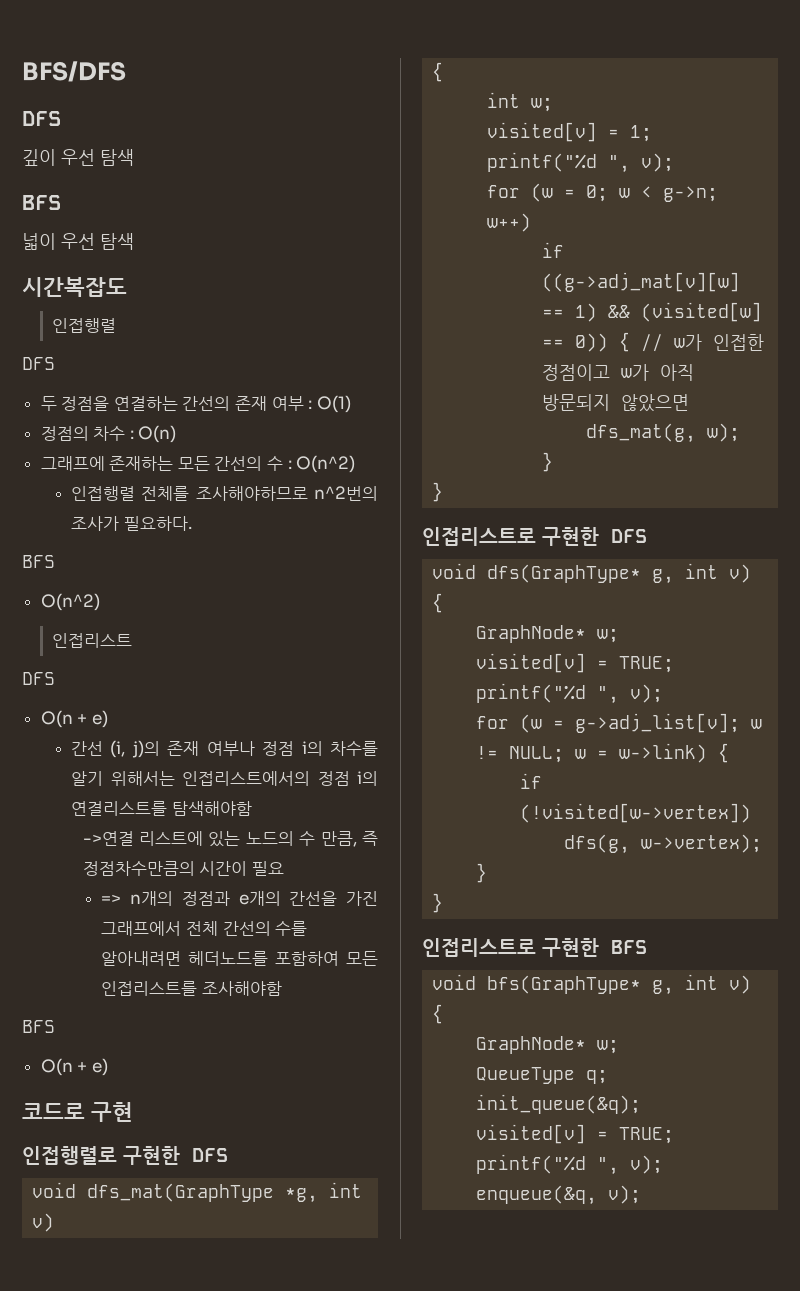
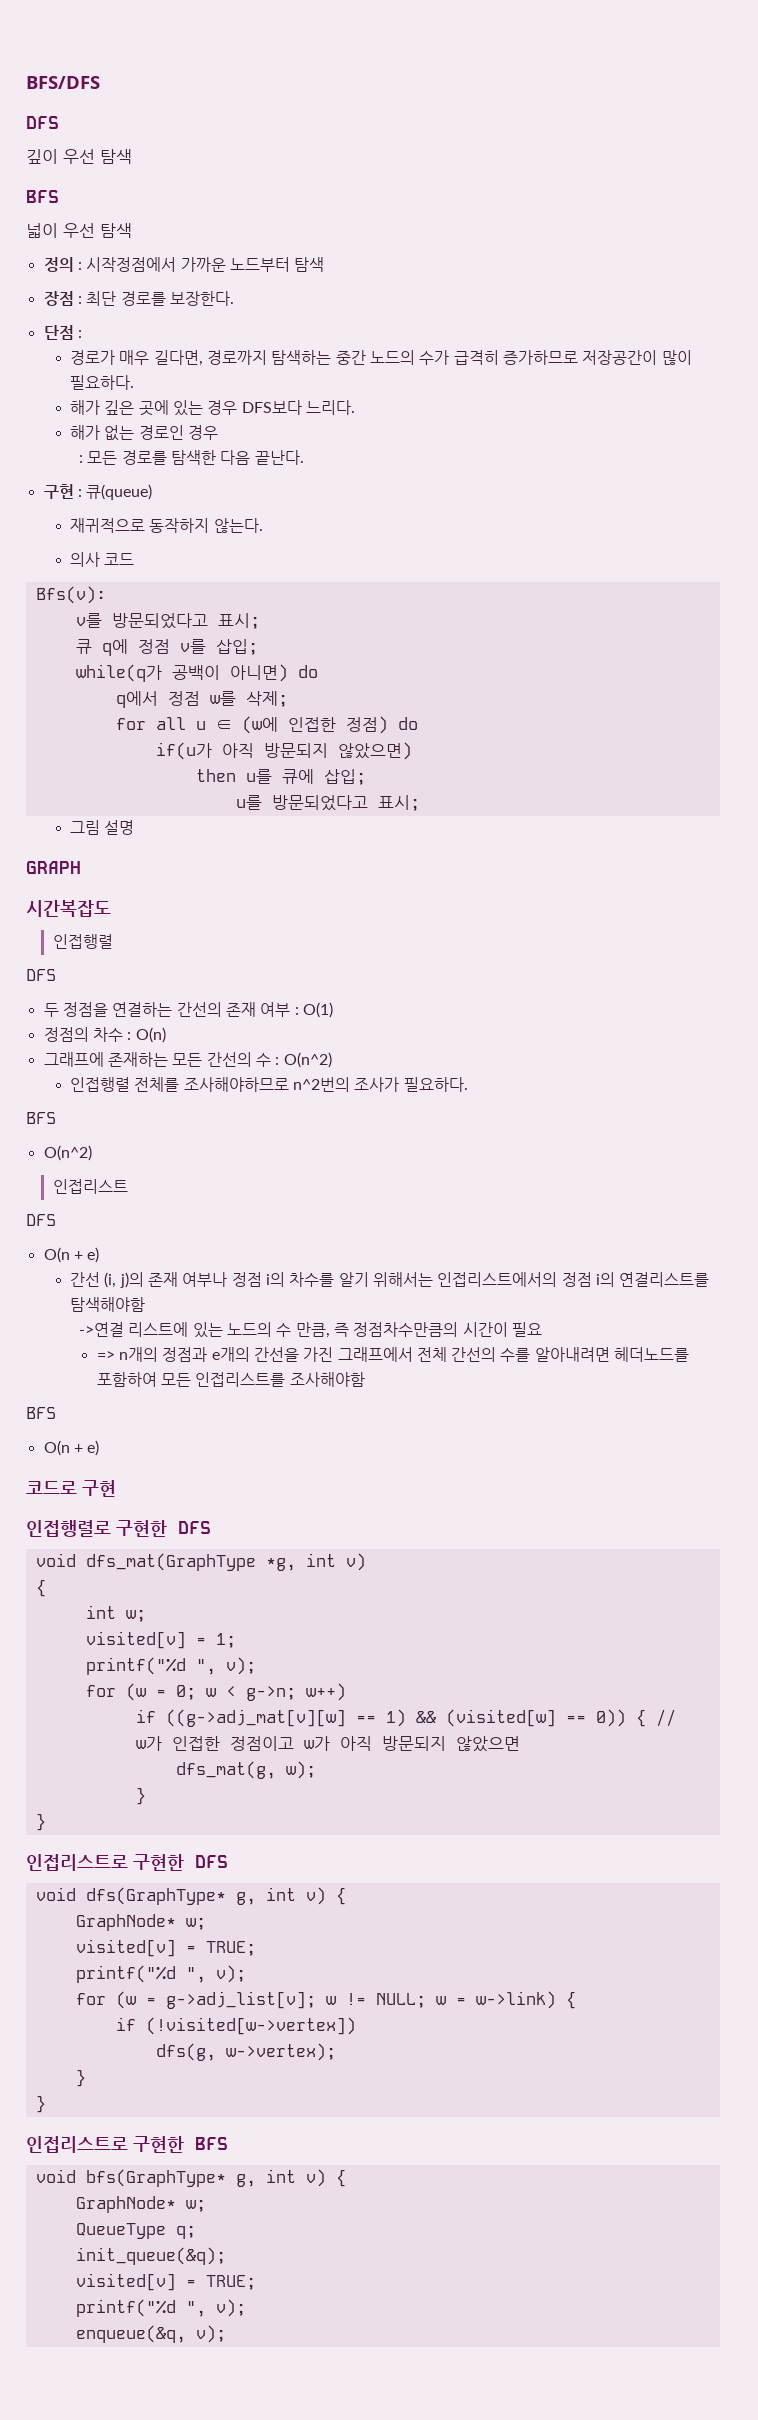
(134, 241) none -> [43,257,325,272] [43,291,234,306] [43,325,82,340] [70,350,692,366] [70,375,135,390] [70,400,356,416] [70,425,219,441] [78,450,304,465] [43,484,153,500] [70,518,263,533] [70,552,135,567] [35,586,106,604] [75,613,260,629] [75,639,258,656] [75,664,318,682] [115,691,288,708] [115,716,418,734] [155,742,412,760] [195,769,366,785] [235,795,420,811] [70,820,135,835] [26,861,81,874] // 정의 : 시작정점에서 가까운 노드부터 탐색 // 장점 : 최단 경로를 보장한다. // 단점 : // 경로가 매우 길다면, 경로까지 탐색하는 중간 노드의 수가 급격히 증가하므로 저장공간이 많이 필요하다. // 해가 깊은 곳에 있는 경우 DFS보다 느리다. // 해가 없는 경로인 경우 // : 모든 경로를 탐색한 다음 끝난다. // 구현 : 큐(queue) // 재귀적으로 동작하지 않는다. // 의사 코드 // Bfs(v): // v를 방문되었다고 표시; // 큐 q에 정점 v를 삽입; // while(q가 공백이 아니면) do // q에서 정점 w를 삭제; // for all u ∈ (w에 인접한 정점) do // if(u가 아직 방문되지 않았으면) // then u를 큐에 삽입; // u를 방문되었다고 표시; // 그림 설명 // GRAPH

